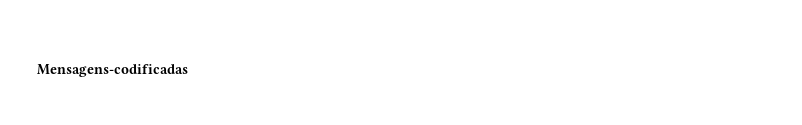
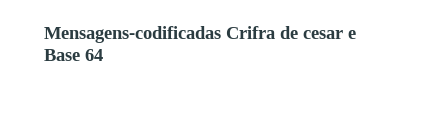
(188, 70) none -> [226,26,356,39] [44,49,103,61] Crifra de cesar e Base 64

